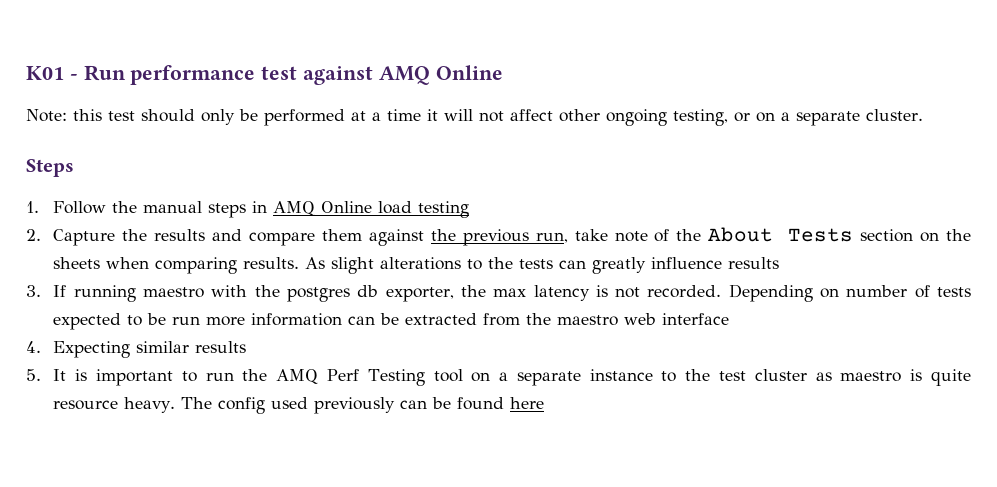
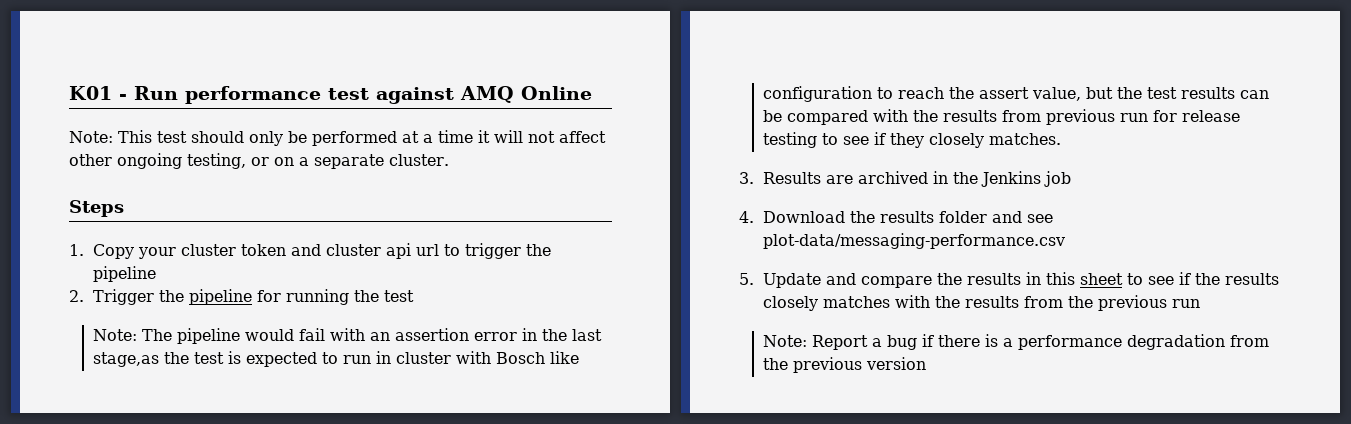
[73,109,102,121] this -> [118,130,152,143] This
[53,201,470,218] [26,227,972,246] [53,257,780,274] [26,284,971,302] [53,313,730,330] [26,341,247,358] [26,369,972,386] [53,397,545,414] Follow the manual steps in AMQ Online load testing // 2. Capture the results and compare them against the previous run, take note of the About Tests section on the sheets when comparing results. As slight alterations to the tests can greatly influence results // 3. If running maestro with the postgres db exporter, the max latency is not recorded. Depending on number of tests expected to be run more information can be extracted from the maestro web interface // 4. Expecting similar results // 5. It is important to run the AMQ Perf Testing tool on a separate instance to the test cluster as maestro is quite resource heavy. The config used previously can be found here -> [93,243,552,259] [93,266,157,282] [69,289,415,305] [93,328,603,344] [93,351,580,367] [763,86,1270,102] [763,109,1241,125] [763,132,1062,148] [739,171,1072,187] [739,211,1054,223] [763,233,1066,249] [739,272,1280,288] [763,295,1201,311] [763,334,1270,350] [763,357,927,373] Copy your cluster token and cluster api url to trigger the pipeline // 2. Trigger the pipeline for running the test // Note: The pipeline would fail with an assertion error in the last stage,as the test is expected to run in cluster with Bosch like configuration to reach the assert value, but the test results can be compared with the results from previous run for release testing to see if they closely matches. // 3. Results are archived in the Jenkins job // 4. Download the results folder and see plot-data/messaging-performance.csv // 5. Update and compare the results in this sheet to see if the results closely matches with the results from the previous run // Note: Report a bug if there is a performance degradation from the previous version

